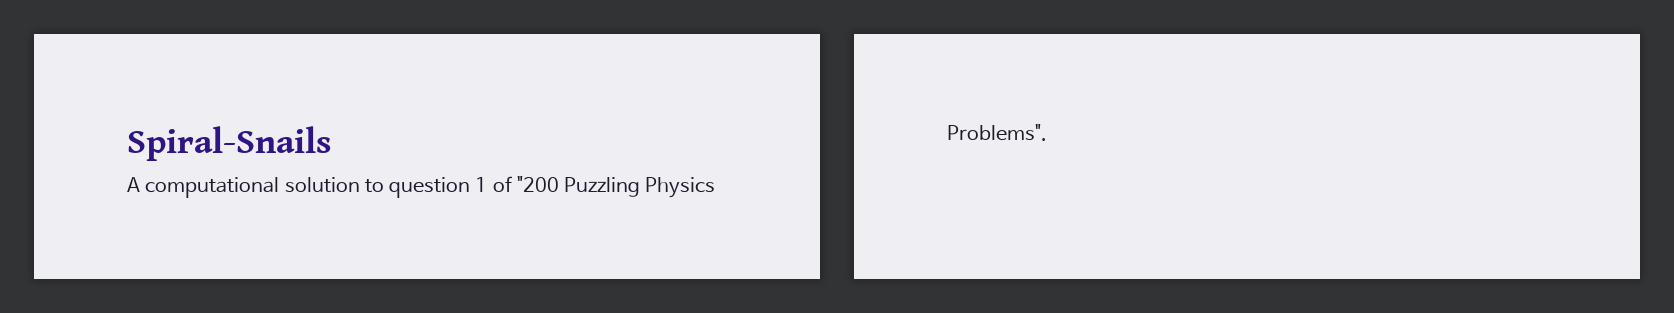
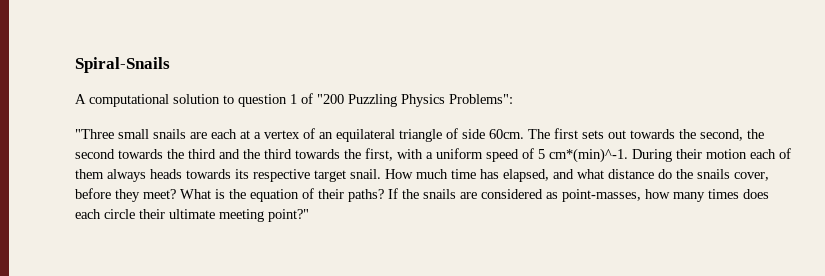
[947,124,1047,141] Problems". -> [449,94,513,104] [75,128,764,142] [75,148,791,163] [75,169,769,182] [75,188,769,202] [75,209,309,222] Problems": // "Three small snails are each at a vertex of an equilateral triangle of side 60cm. The first sets out towards the second, the second towards the third and the third towards the first, with a uniform speed of 5 cm*(min)^-1. During their motion each of them always heads towards its respective target snail. How much time has elapsed, and what distance do the snails cover, before they meet? What is the equation of their paths? If the snails are considered as point-masses, how many times does each circle their ultimate meeting point?"

